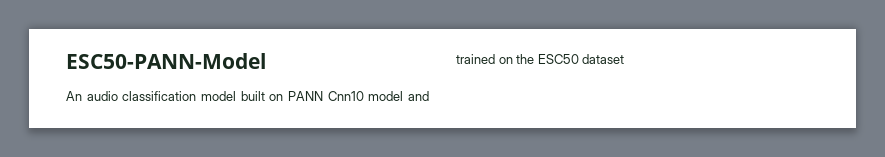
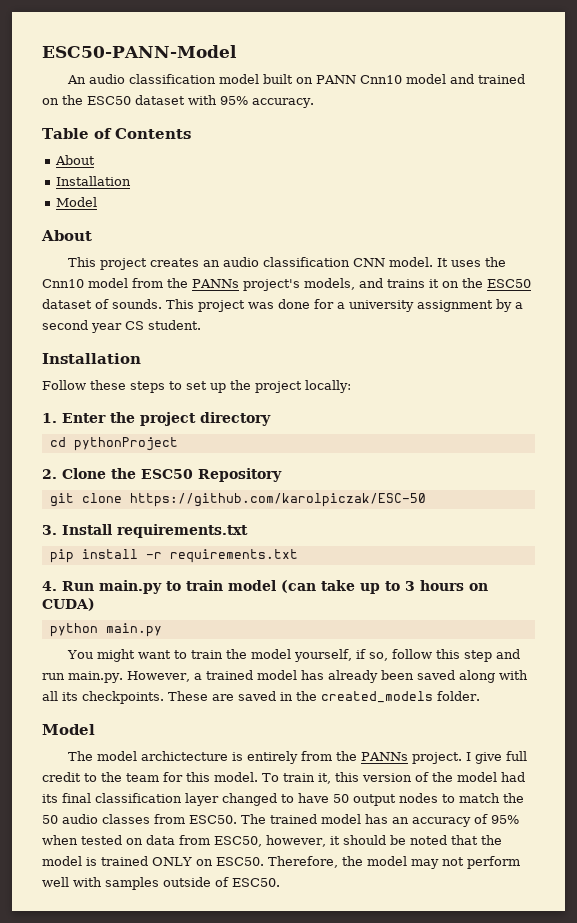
(625, 59) none -> [188,95,314,108] [42,128,191,139] [55,155,96,165] [56,176,132,186] [56,197,98,207] [41,230,92,241] [68,257,507,270] [42,278,531,291] [42,299,523,312] [42,320,201,333] [42,353,141,364] [42,380,351,393] [42,412,271,426] [49,437,178,451] [42,468,282,482] [49,493,426,507] [42,524,248,538] [49,549,298,563] [42,580,488,594] [42,598,95,611] [49,623,162,637] [67,649,521,662] [42,670,528,683] [42,691,480,704] [42,724,95,735] [68,751,528,764] [42,772,525,784] [42,793,524,806] [42,814,519,827] [42,835,502,847] [42,856,520,869] [42,877,280,890] with 95% accuracy. // Table of Contents // About // Installation // Model // About // This project creates an audio classification CNN model. It uses the Cnn10 model from the PANNs project's models, and trains it on the ESC50 dataset of sounds. This project was done for a university assignment by a second year CS student. // Installation // Follow these steps to set up the project locally: // 1. Enter the project directory // cd pythonProject // 2. Clone the ESC50 Repository // git clone https://github.com/karolpiczak/ESC-50 // 3. Install requirements.txt // pip install -r requirements.txt // 4. Run main.py to train model (can take up to 3 hours on CUDA) // python main.py // You might want to train the model yourself, if so, follow this step and run main.py. However, a trained model has already been saved along with all its checkpoints. These are saved in the created_models folder. // Model // The model archictecture is entirely from the PANNs project. I give full credit to the team for this model. To train it, this version of the model had its final classification layer changed to have 50 output nodes to match the 50 audio classes from ESC50. The trained model has an accuracy of 95% when tested on data from ESC50, however, it should be noted that the model is trained ONLY on ESC50. Therefore, the model may not perform well with samples outside of ESC50.

